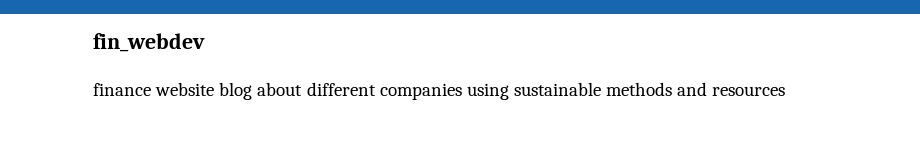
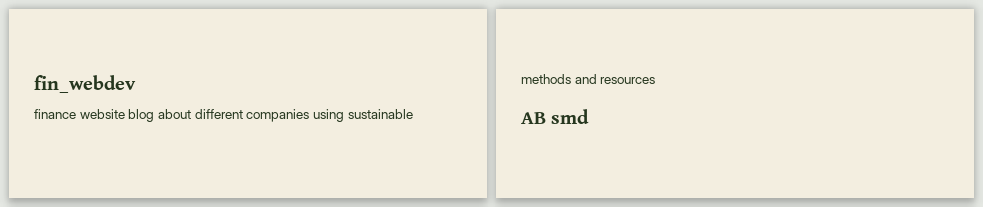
(786, 91) none -> [521,109,590,124] // AB smd

